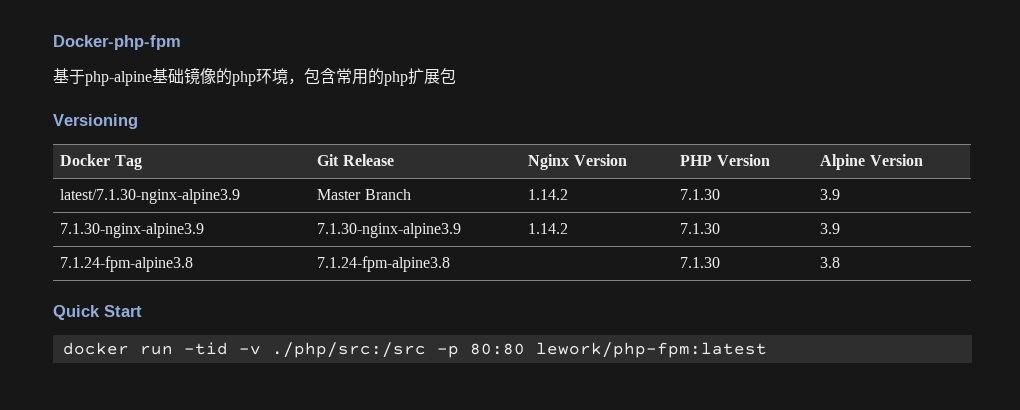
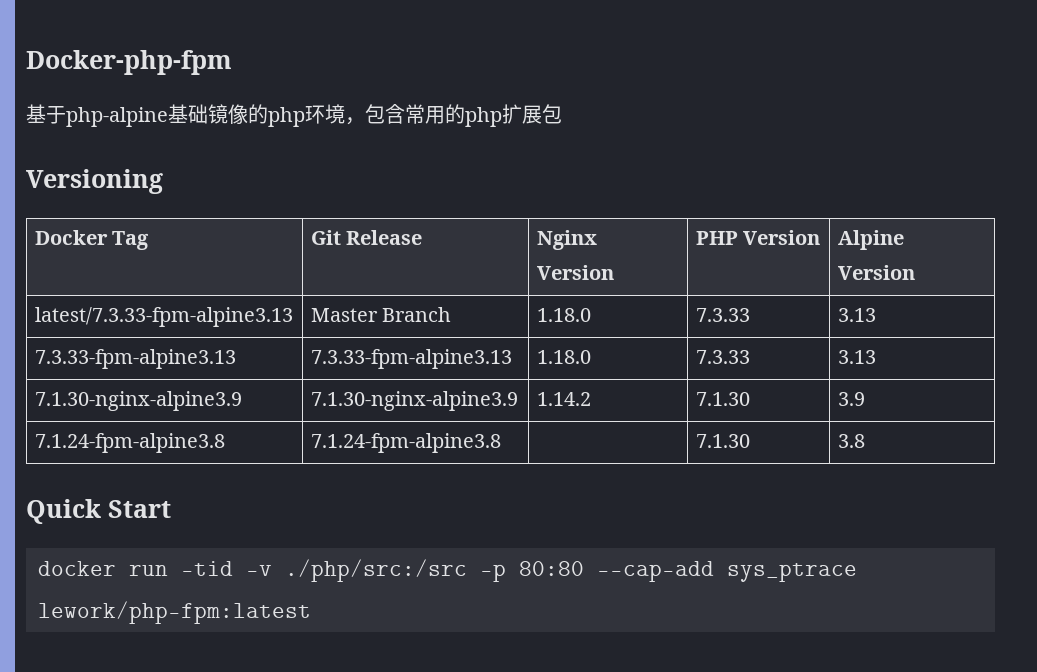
[60,189,241,204] latest/7.1.30-nginx-alpine3.9 -> [34,307,293,327] latest/7.3.33-fpm-alpine3.13
[528,189,569,200] [680,189,721,200] [820,189,841,200] 1.14.2 | 7.1.30 | 3.9 -> [536,308,591,322] [695,308,750,322] [837,308,876,322] [34,349,236,369] [310,349,512,369] [536,350,591,364] [695,350,750,364] [837,350,876,364] 1.18.0 | 7.3.33 | 3.13 // 7.3.33-fpm-alpine3.13 | 7.3.33-fpm-alpine3.13 | 1.18.0 | 7.3.33 | 3.13
(525, 349) none -> [597,561,857,582] --cap-add sys_ptrace

